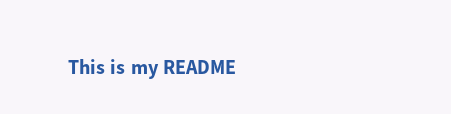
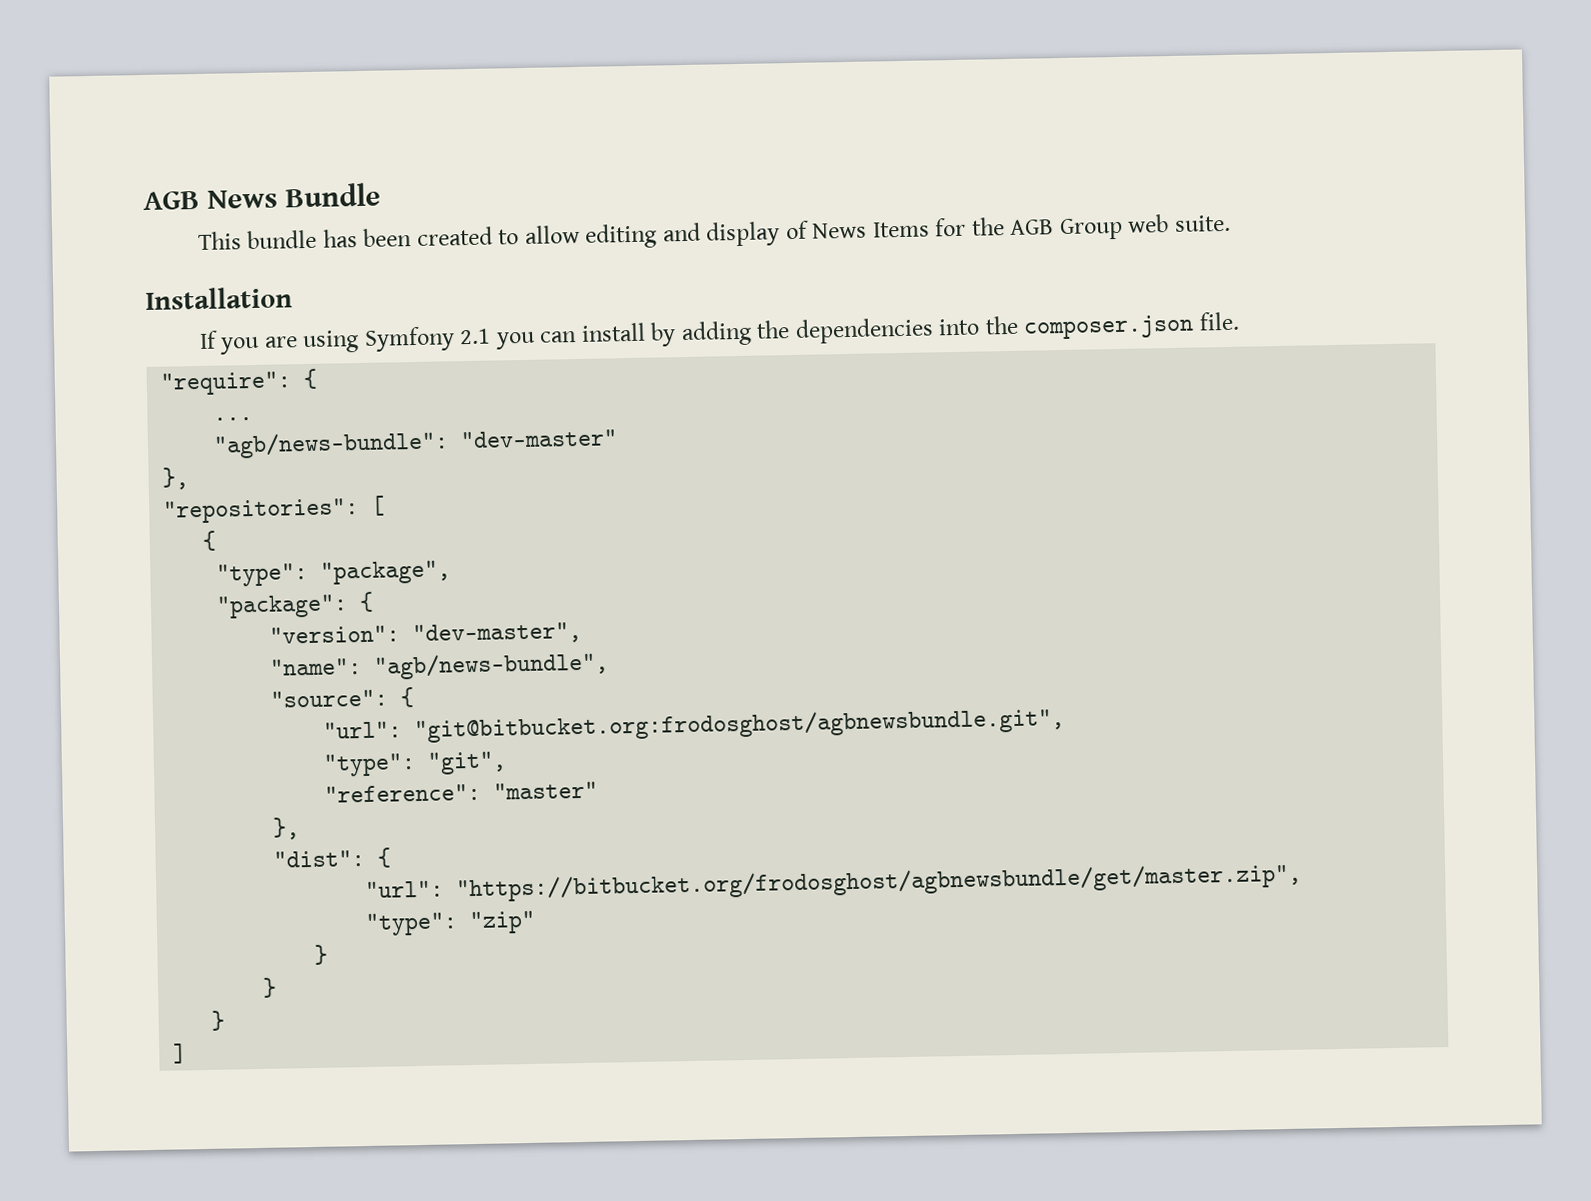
[68,59,237,79] This is my README -> [143,182,382,210] [197,214,1231,251] [145,286,293,310] [198,311,1240,355] [160,368,319,396] [213,416,254,421] [213,429,619,459] [162,467,190,490] [163,495,386,524] [202,530,217,551] [216,560,452,587] [216,591,375,619] [269,621,583,646] [270,651,610,680] [270,687,415,708] [323,707,1066,744] [323,751,508,777] [324,781,599,803] [272,817,301,840] [273,847,392,868] [365,862,1303,903] [365,910,537,937] [314,944,329,965] [262,977,278,998] [211,1010,226,1031] [173,1043,188,1064] AGB News Bundle // This bundle has been created to allow editing and display of News Items for the AGB Group web suite. // Installation // If you are using Symfony 2.1 you can install by adding the dependencies into the composer.json file. // "require": { // ... // "agb/news-bundle": "dev-master" // }, // "repositories": [ // { // "type": "package", // "package": { // "version": "dev-master", // "name": "agb/news-bundle", // "source": { // "url": "git@bitbucket.org:frodosghost/agbnewsbundle.git", // "type": "git", // "reference": "master" // }, // "dist": { // "url": "https://bitbucket.org/frodosghost/agbnewsbundle/get/master.zip", // "type": "zip" // } // } // } // ]

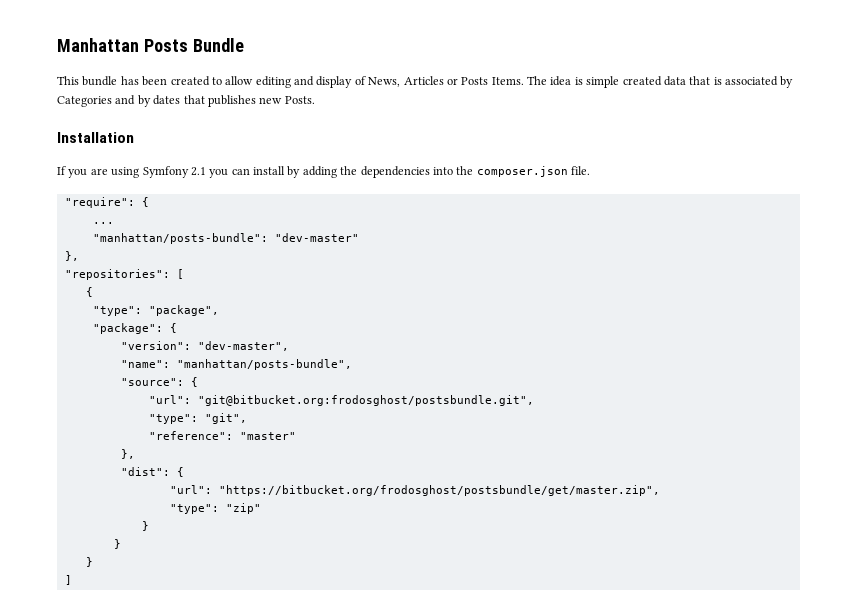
[143,189,279,210] AGB News -> [57,38,188,52] Manhattan Posts
[812,214,1231,241] News Items for the AGB Group web suite. -> [368,76,794,88] [57,95,315,107] News, Articles or Posts Items. The idea is simple created data that is associated by Categories and by dates that publishes new Posts.
[213,430,450,459] "agb/news-bundle": -> [92,233,268,244] "manhattan/posts-bundle":
[373,651,610,680] "agb/news-bundle", -> [176,359,352,370] "manhattan/posts-bundle",
[414,707,1066,744] "git@bitbucket.org:frodosghost/agbnewsbundle.git", -> [197,395,534,406] "git@bitbucket.org:frodosghost/postsbundle.git",
[456,862,1303,903] "https://bitbucket.org/frodosghost/agbnewsbundle/get/master.zip", -> [218,485,660,496] "https://bitbucket.org/frodosghost/postsbundle/get/master.zip",

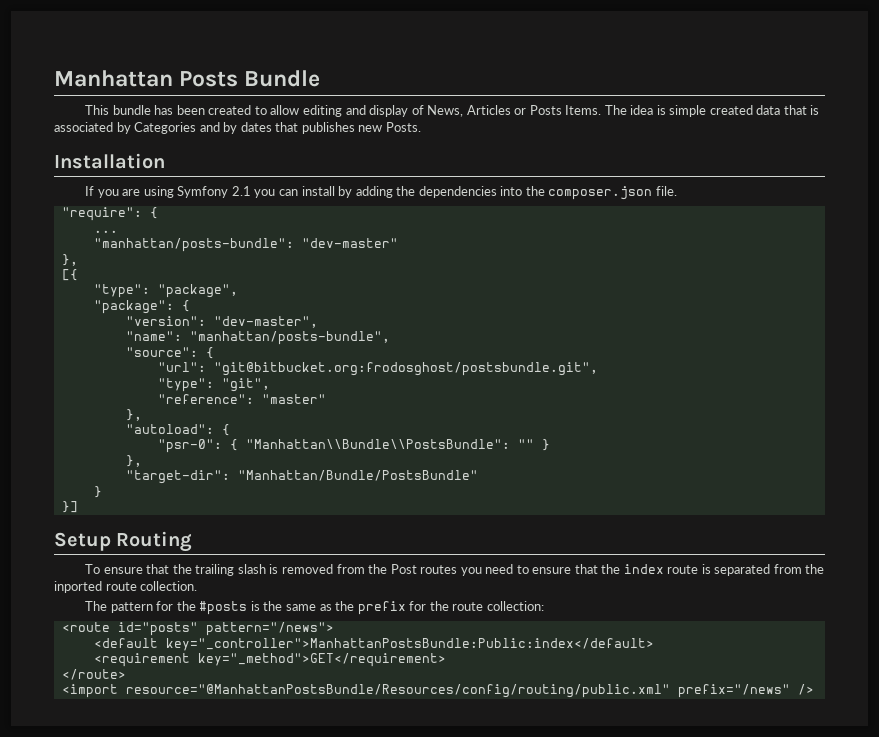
[64,269,184,280] [85,287,93,297] "repositories": [ // { -> [61,269,78,281] [{
[120,467,184,477] [169,485,660,496] [169,503,261,514] [141,521,149,531] [113,539,121,549] [85,557,93,567] [64,575,72,585] "dist": { // "url": "https://bitbucket.org/frodosghost/postsbundle/get/master.zip", // "type": "zip" // } // } // } // ] -> [125,424,230,436] [157,439,550,453] [125,455,142,467] [125,470,478,484] [93,486,102,498] [61,501,78,513] [54,531,193,552] [85,564,825,576] [54,581,198,593] [85,601,544,615] [61,622,334,636] [93,638,654,651] [93,653,446,667] [61,669,126,680] [61,684,814,698] "autoload": { // "psr-0": { "Manhattan\\Bundle\\PostsBundle": "" } // }, // "target-dir": "Manhattan/Bundle/PostsBundle" // } // }] // Setup Routing // To ensure that the trailing slash is removed from the Post routes you need to ensure that the index route is separated from the inported route collection. // The pattern for the #posts is the same as the prefix for the route collection: // <route id="posts" pattern="/news"> // <default key="_controller">ManhattanPostsBundle:Public:index</default> // <requirement key="_method">GET</requirement> // </route> // <import resource="@ManhattanPostsBundle/Resources/config/routing/public.xml" prefix="/news" />

